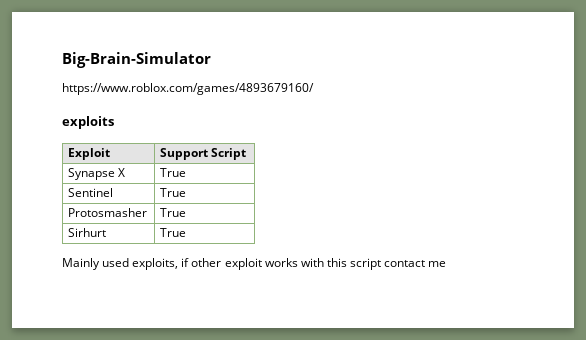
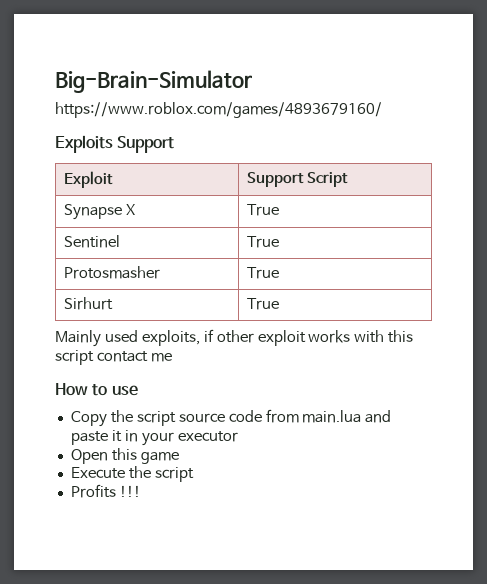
[62,116,114,129] exploits -> [55,135,175,153] Exploits Support
(447, 264) none -> [55,383,138,396] [70,409,392,427] [70,430,238,446] [70,448,179,464] [70,466,194,482] [70,484,141,498] // How to use // Copy the script source code from main.lua and paste it in your executor // Open this game // Execute the script // Profits !!!

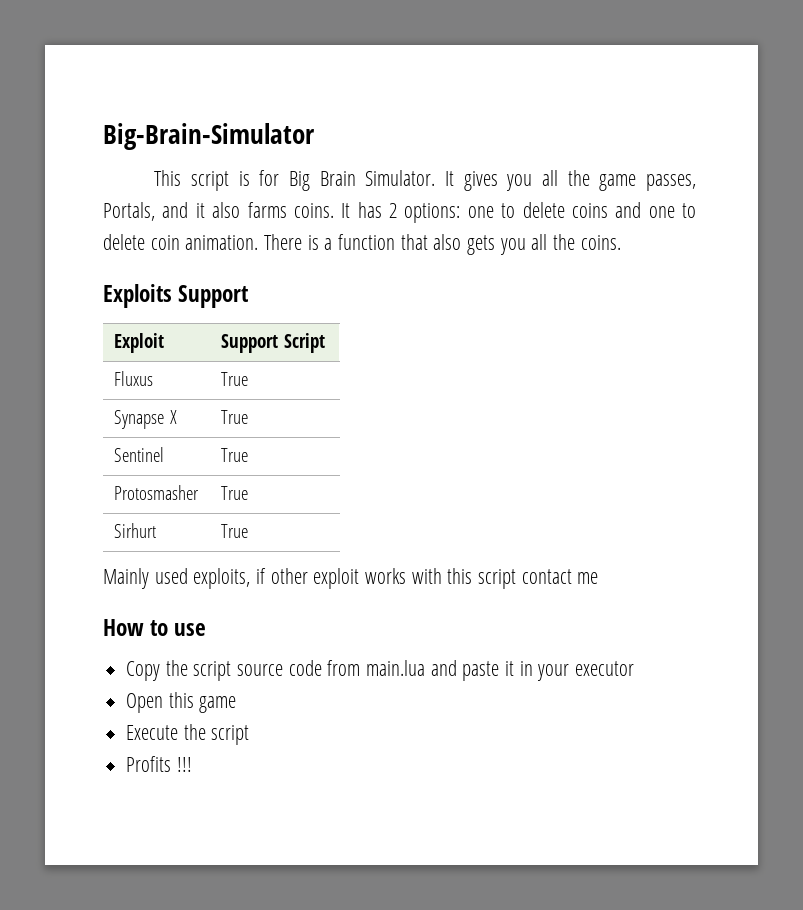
[55,102,382,118] https://www.roblox.com/games/4893679160/ -> [154,170,696,191] [103,202,696,223] [103,234,621,255] This script is for Big Brain Simulator. It gives you all the game passes, Portals, and it also farms coins. It has 2 options: one to delete coins and one to delete coin animation. There is a function that also gets you all the coins.
(349, 179) none -> [114,371,154,386] [221,372,249,386] // Fluxus | True

